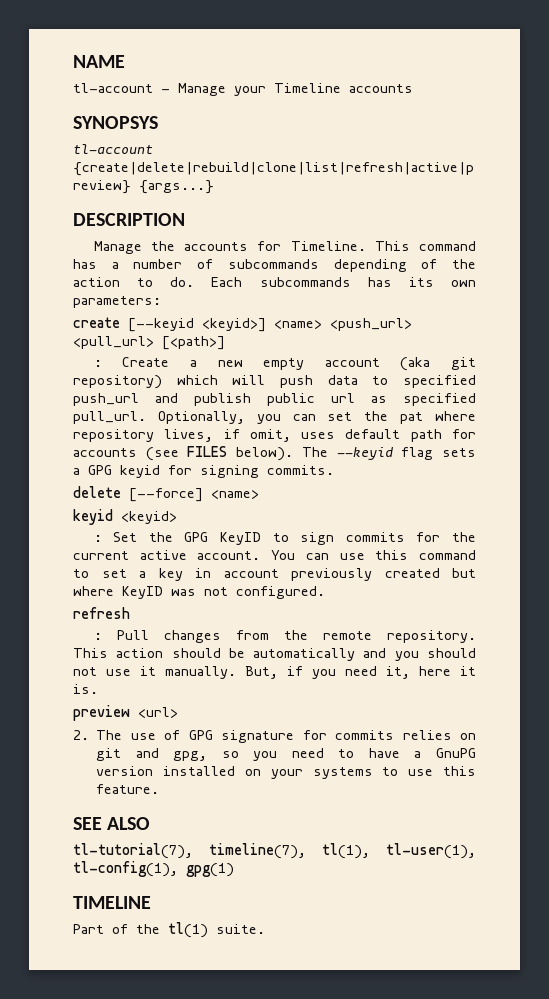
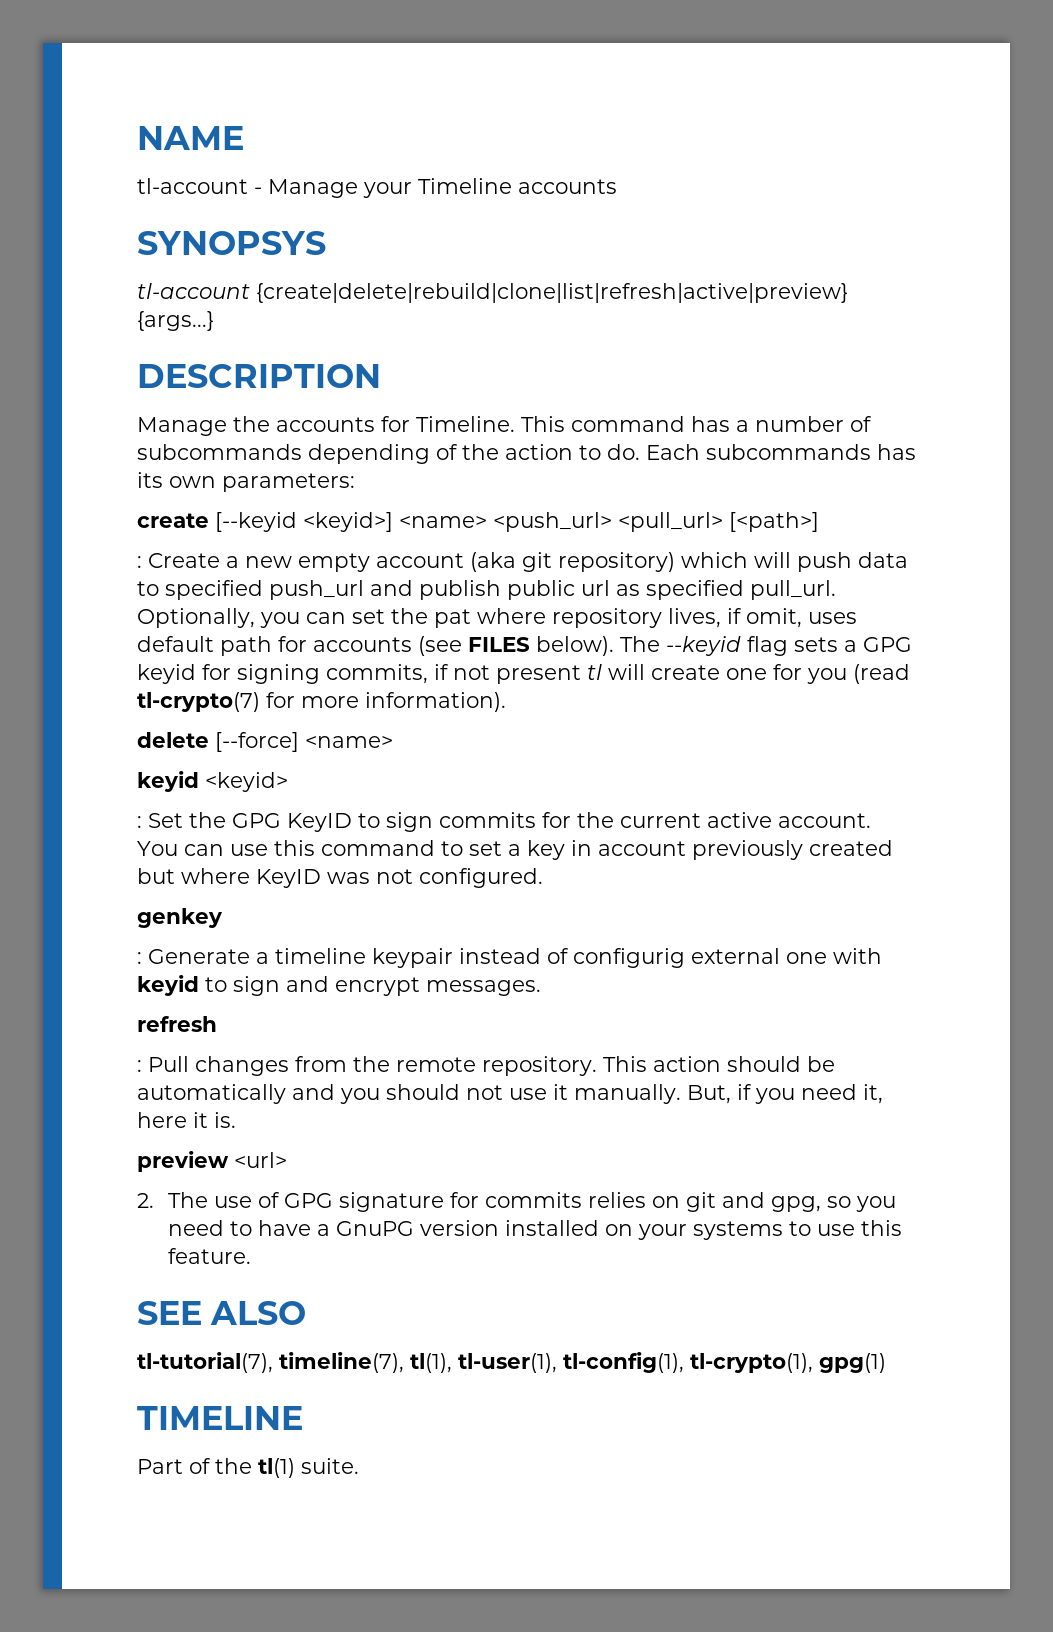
[267,465,334,475] commits. -> [326,664,910,684] [137,692,506,712] commits, if not present tl will create one for you (read tl-crypto(7) for more information).
(325, 592) none -> [137,908,223,928] [137,948,882,968] [137,975,541,996] // genkey // : Generate a timeline keypair instead of configurig external one with keyid to sign and encrypt messages.
(178, 869) none -> [690,1353,813,1373] tl-crypto(1),

